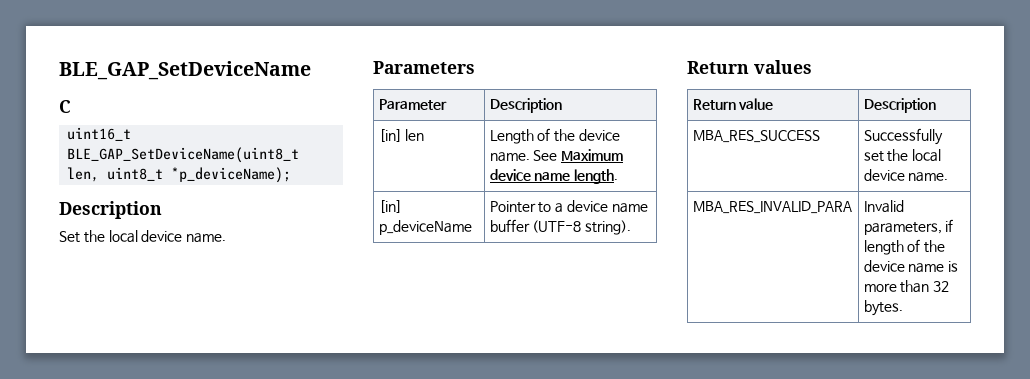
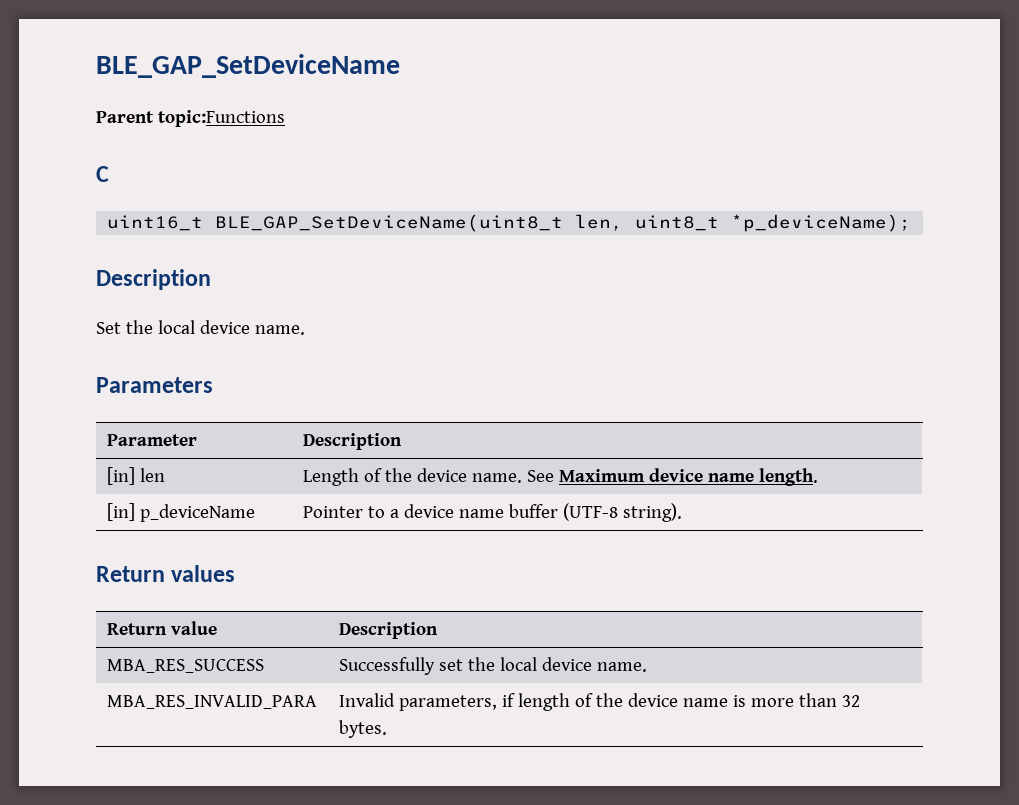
(311, 70) none -> [96,110,285,127] // Parent topic:Functions

